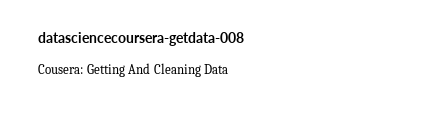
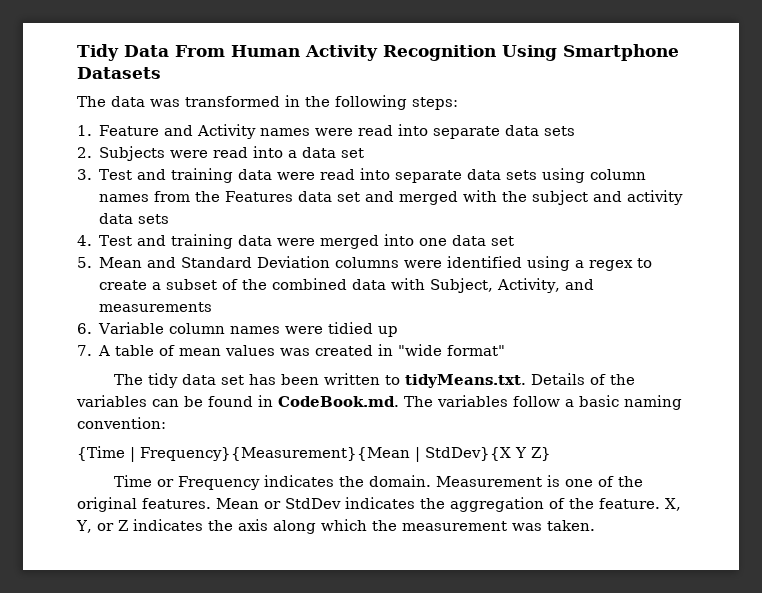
[38,32,244,46] [38,63,229,77] datasciencecoursera-getdata-008 // Cousera: Getting And Cleaning Data -> [77,44,679,61] [77,67,161,79] [77,95,458,110] [77,124,576,139] [77,146,365,161] [77,168,647,183] [99,190,684,205] [99,213,170,224] [77,234,515,249] [77,256,653,271] [99,278,595,293] [99,302,213,312] [77,322,399,337] [77,344,506,356] [113,373,635,388] [76,395,682,410] [77,417,166,429] [77,446,551,462] [113,475,643,490] [77,497,681,512] [76,519,595,534] Tidy Data From Human Activity Recognition Using Smartphone Datasets // The data was transformed in the following steps: // 1. Feature and Activity names were read into separate data sets // 2. Subjects were read into a data set // 3. Test and training data were read into separate data sets using column names from the Features data set and merged with the subject and activity data sets // 4. Test and training data were merged into one data set // 5. Mean and Standard Deviation columns were identified using a regex to create a subset of the combined data with Subject, Activity, and measurements // 6. Variable column names were tidied up // 7. A table of mean values was created in "wide format" // The tidy data set has been written to tidyMeans.txt. Details of the variables can be found in CodeBook.md. The variables follow a basic naming convention: // {Time | Frequency}{Measurement}{Mean | StdDev}{X Y Z} // Time or Frequency indicates the domain. Measurement is one of the original features. Mean or StdDev indicates the aggregation of the feature. X, Y, or Z indicates the axis along which the measurement was taken.

